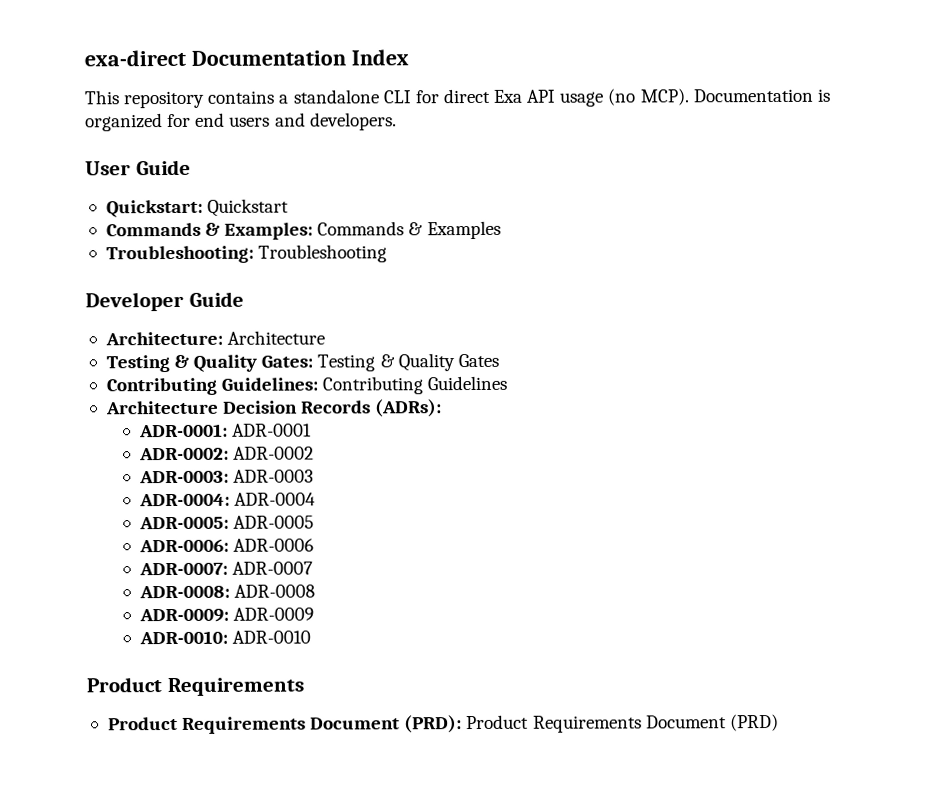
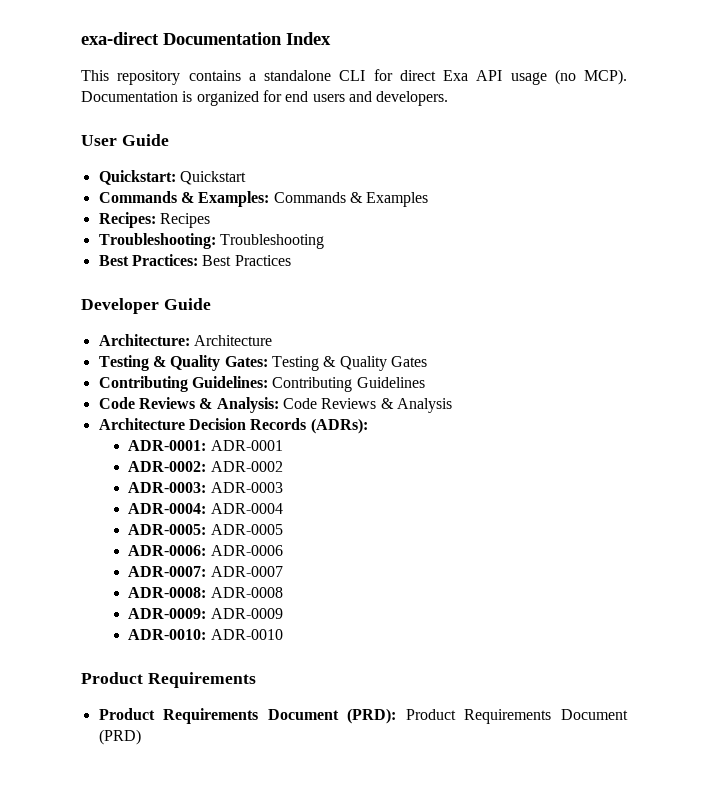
(501, 230) none -> [98,212,210,228] // Recipes: Recipes
(388, 253) none -> [98,254,291,266] // Best Practices: Best Practices
(508, 383) none -> [98,397,452,413] // Code Reviews & Analysis: Code Reviews & Analysis

